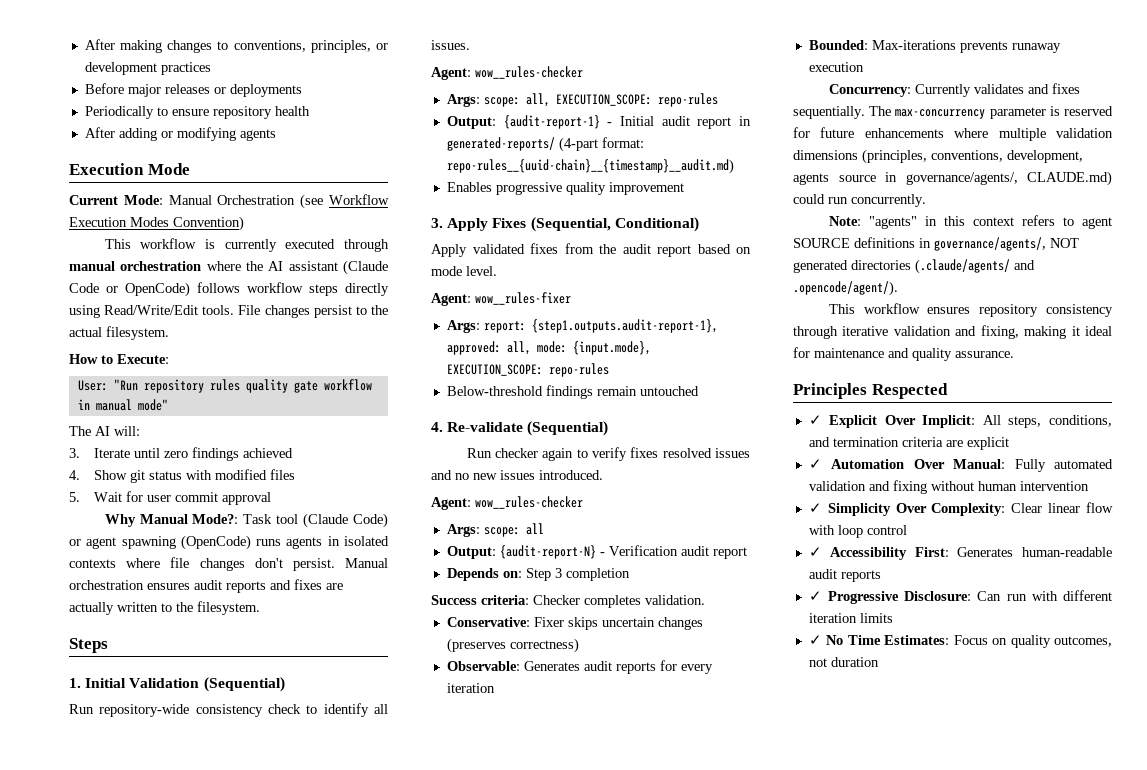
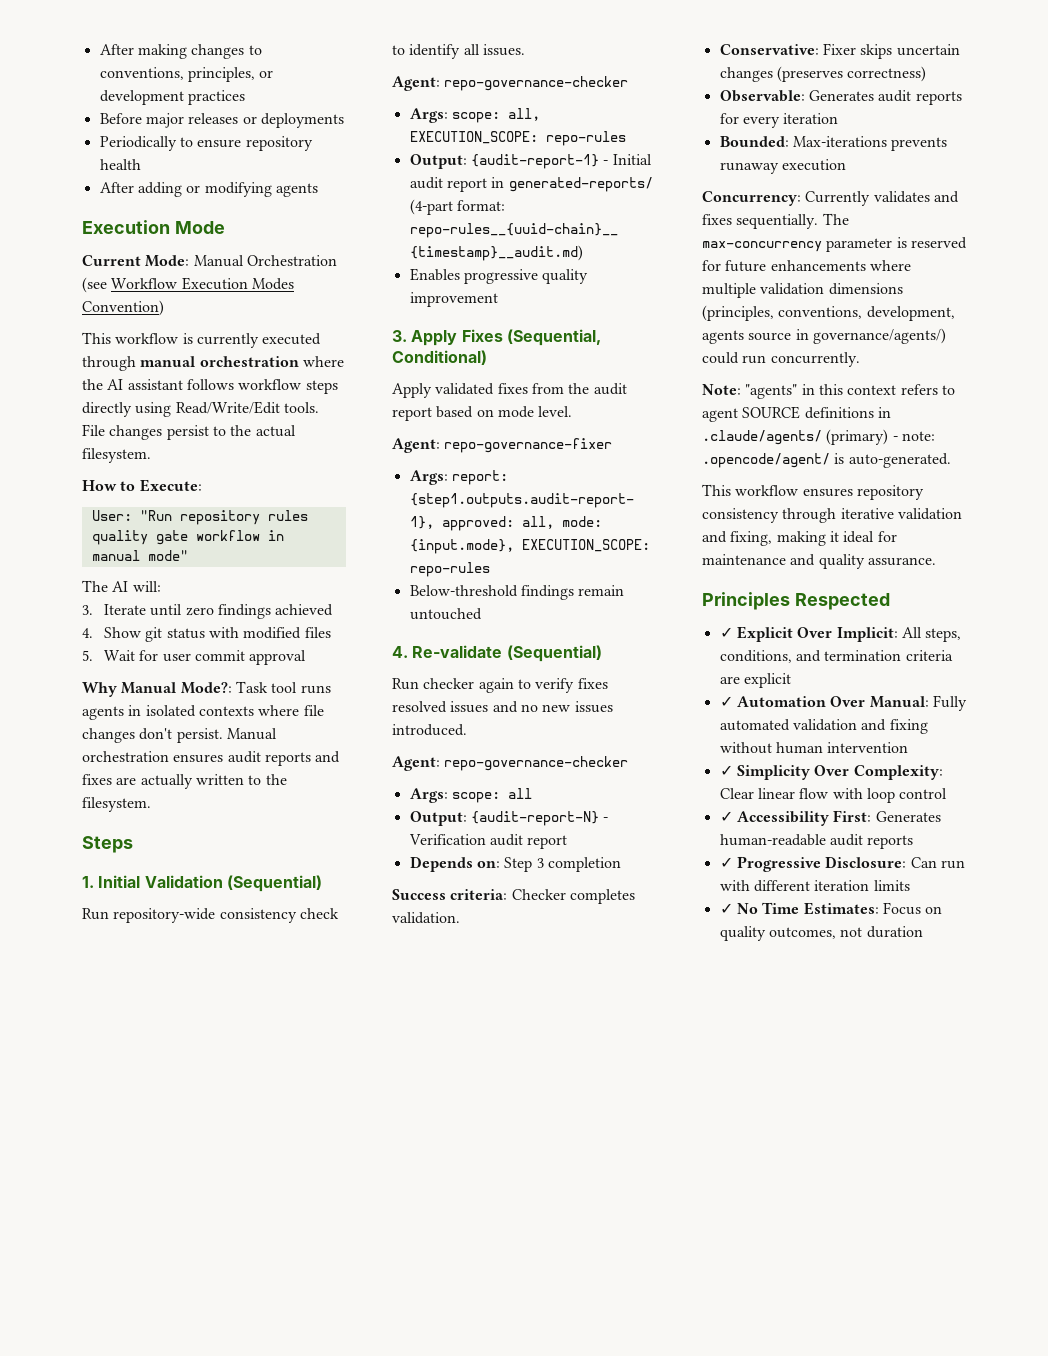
[343,260,389,275] [69,282,190,297] (Claude Code or OpenCode) -> (183, 384) none
[303,513,388,528] [69,535,251,550] (Claude Code) or agent spawning (OpenCode) -> (298, 687) none
[475,66,583,79] wow__rules-checker -> [444,76,629,91] repo-governance-checker
[475,292,571,305] wow__rules-fixer -> [444,438,613,453] repo-governance-fixer
[475,496,583,509] wow__rules-checker -> [444,756,629,771] repo-governance-checker
[905,171,1112,186] governance/agents/, CLAUDE.md) -> [812,328,946,344] governance/agents/)
[934,237,1079,251] [793,259,1035,274] [793,281,898,296] governance/agents/, NOT generated directories (.claude/agents/ and .opencode/agent/). -> [702,429,935,445] [702,453,951,468] .claude/agents/ (primary) - note: .opencode/agent/ is auto-generated.

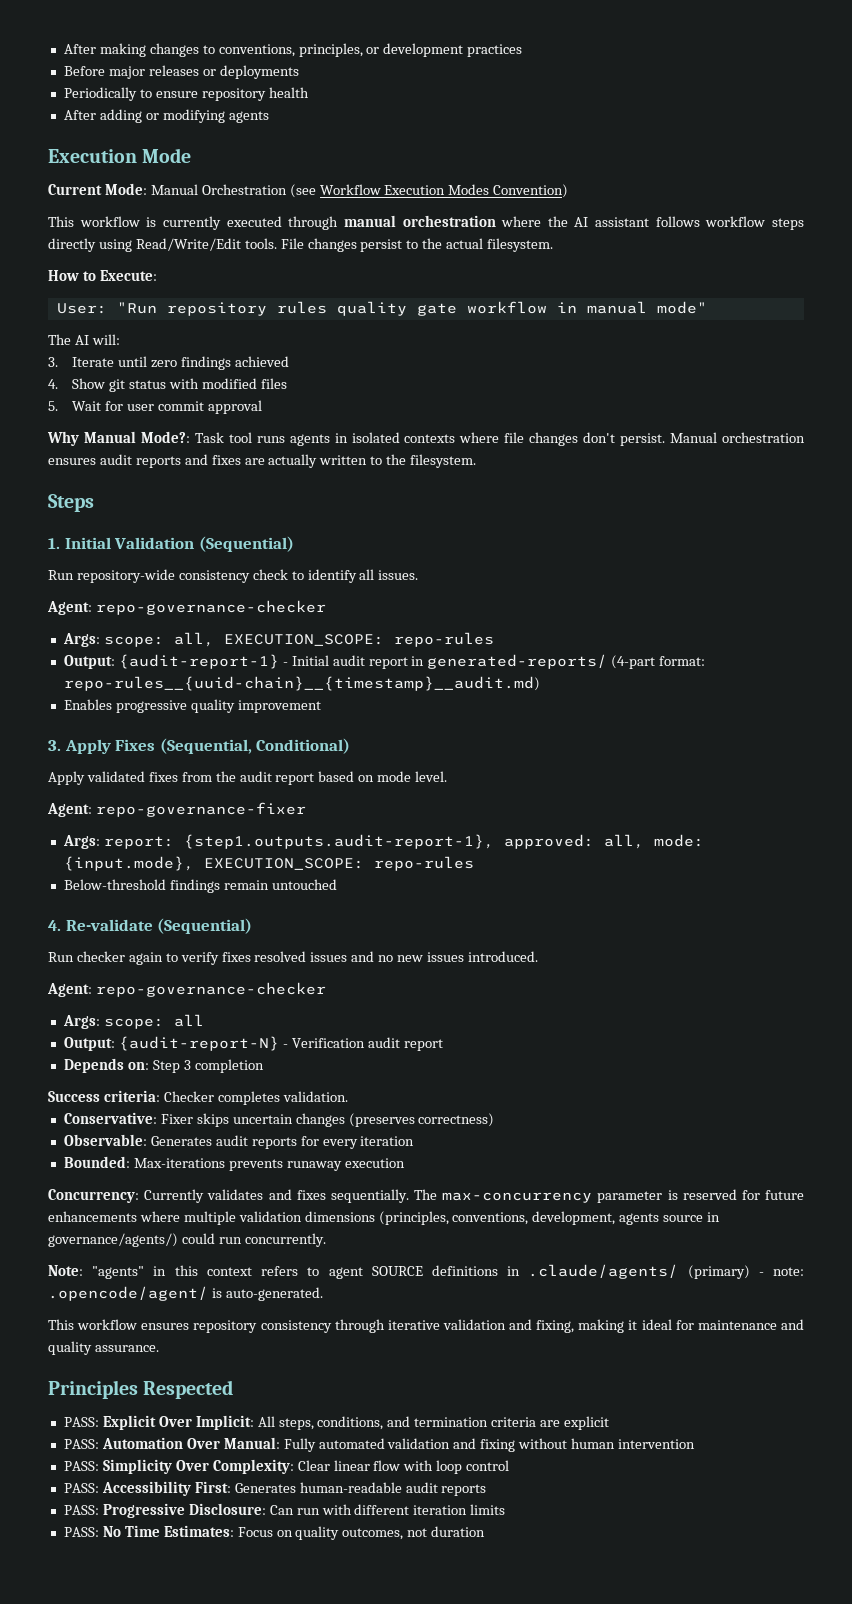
[719,627,733,638] ✓ -> [63,1417,99,1427] PASS:
[719,696,733,707] ✓ -> [63,1439,99,1449] PASS:
[719,765,733,776] ✓ -> [63,1461,99,1471] PASS:
[719,811,733,822] ✓ -> [63,1483,99,1493] PASS:
[719,857,733,868] ✓ -> [63,1505,99,1515] PASS:
[719,903,733,914] ✓ -> [63,1527,99,1537] PASS:

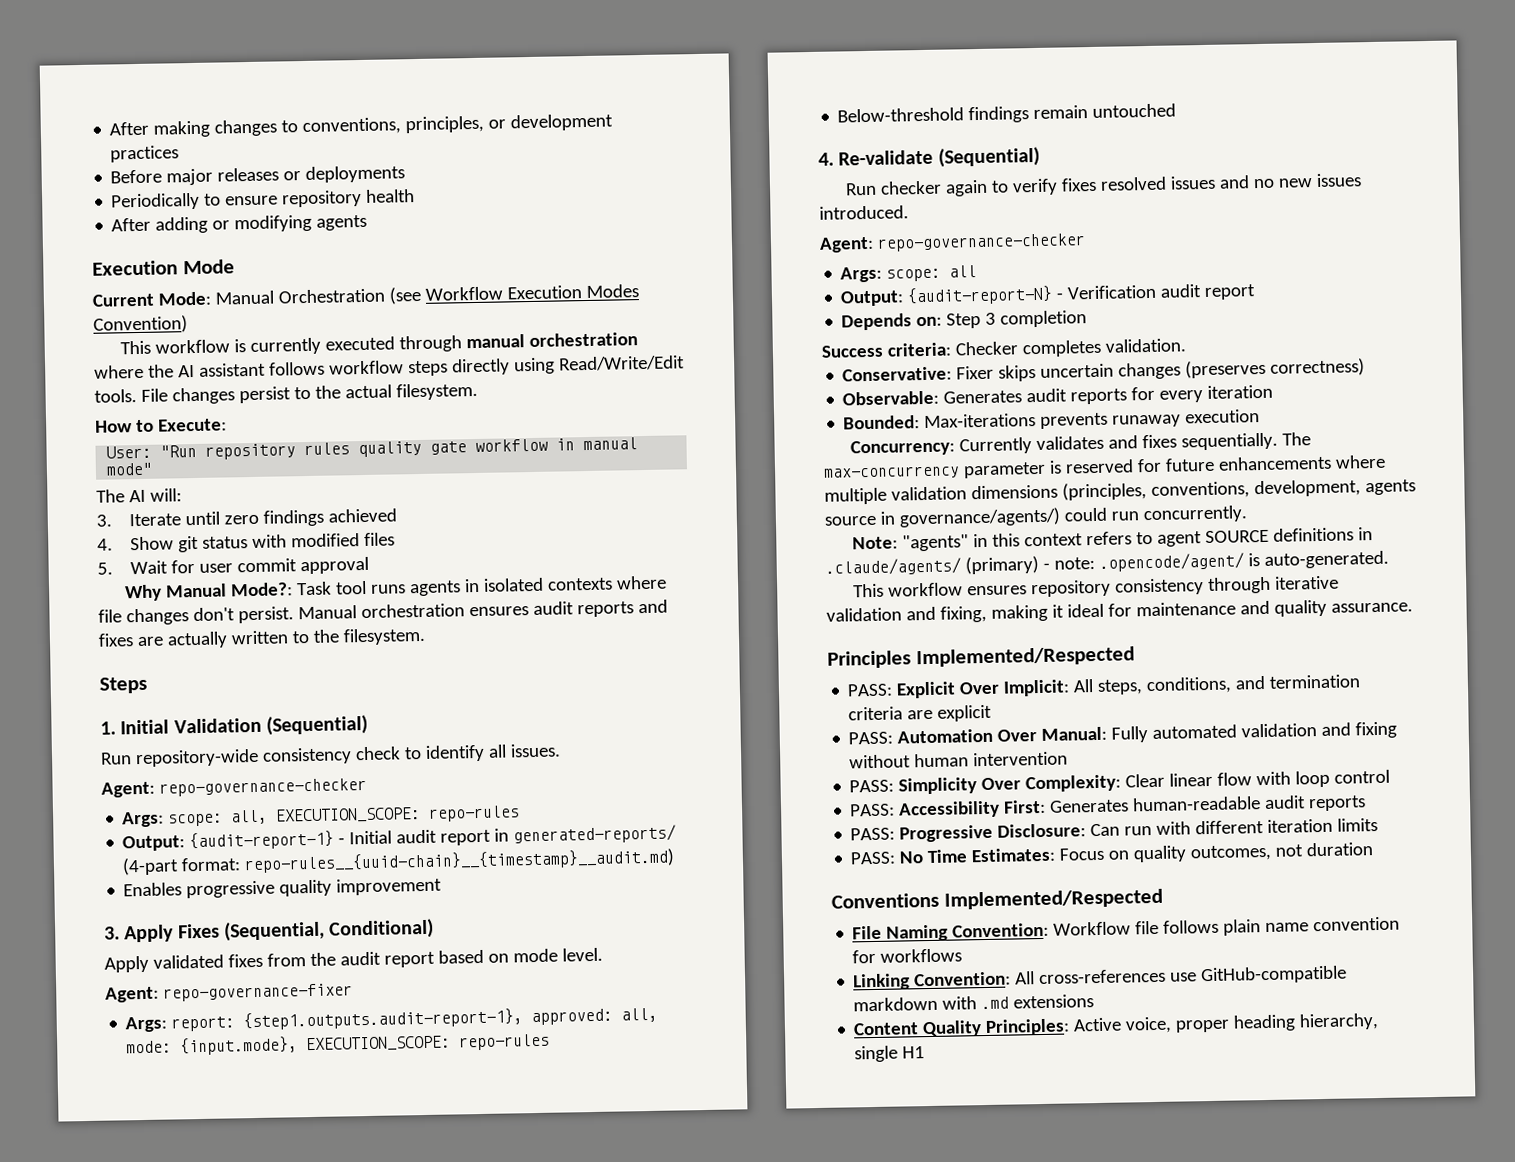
[143,1380,234,1399] Respected -> [915,646,1135,668] Implemented/Respected
(486, 1531) none -> [831,888,1163,910] [852,916,1401,942] [852,948,963,964] [853,965,1348,991] [853,994,1095,1012] [853,1013,1380,1038] [854,1045,926,1063] // Conventions Implemented/Respected // File Naming Convention: Workflow file follows plain name convention for workflows // Linking Convention: All cross-references use GitHub-compatible markdown with .md extensions // Content Quality Principles: Active voice, proper heading hierarchy, single H1

